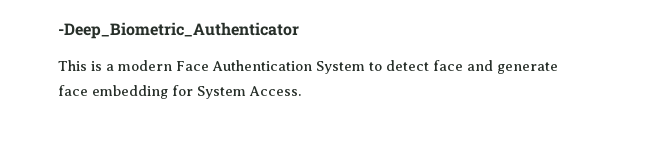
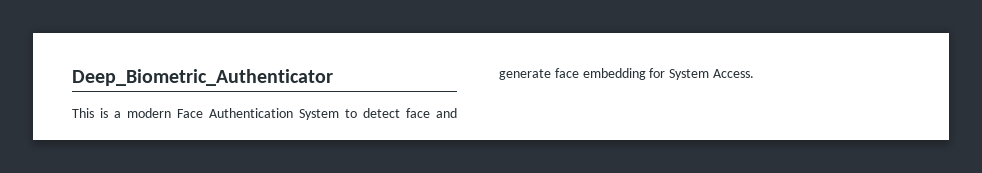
[58,22,299,39] -Deep_Biometric_Authenticator -> [72,69,333,86] Deep_Biometric_Authenticator

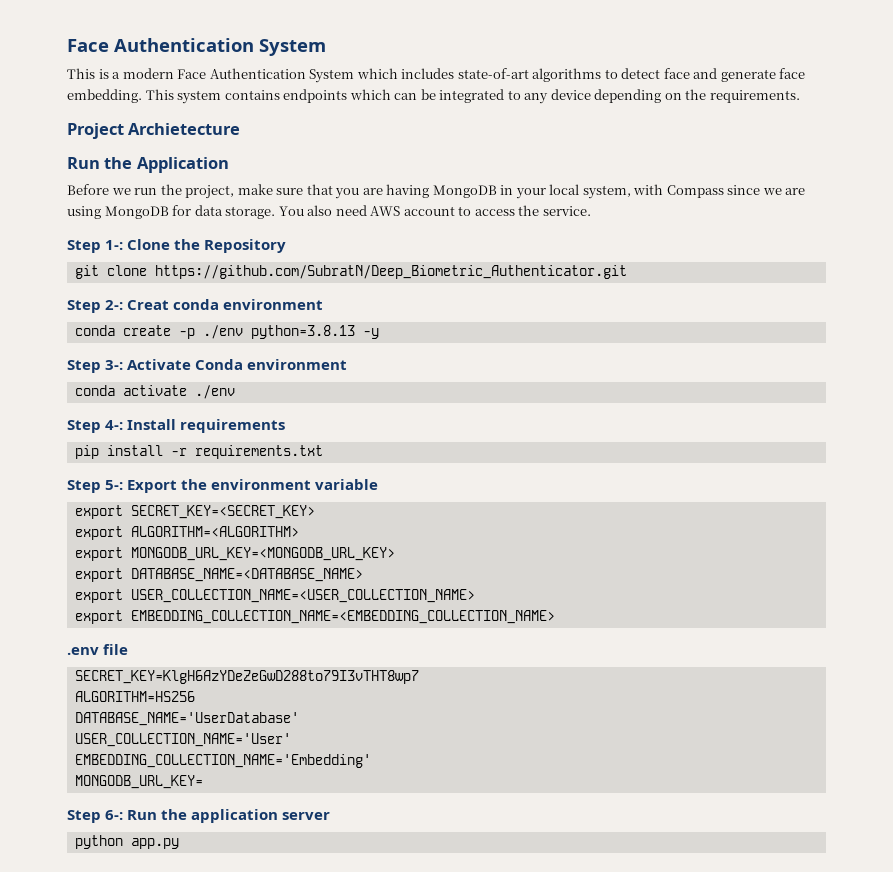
[72,69,333,86] Deep_Biometric_Authenticator -> [67,38,326,56] Face Authentication System
(339, 114) none -> [356,68,602,82] which includes state-of-art algorithms
[582,68,754,80] embedding for System Access. -> [67,89,800,104] [67,123,241,139] [67,157,229,173] [67,184,806,199] [67,205,591,219] [67,239,287,253] [74,265,627,279] [67,299,324,313] [74,325,379,339] [67,359,348,373] [74,385,235,399] [67,419,286,433] [74,445,323,459] [67,479,379,493] [74,505,315,519] [74,526,299,540] [74,547,395,561] [74,568,363,582] [74,589,475,603] [74,610,555,624] [67,644,129,655] [74,670,419,684] [74,691,195,702] [74,712,299,726] [74,733,291,747] [74,754,371,768] [74,775,203,789] [67,809,331,823] [74,835,179,849] embedding. This system contains endpoints which can be integrated to any device depending on the requirements. // Project Archietecture // Run the Application // Before we run the project, make sure that you are having MongoDB in your local system, with Compass since we are using MongoDB for data storage. You also need AWS account to access the service. // Step 1-: Clone the Repository // git clone https://github.com/SubratN/Deep_Biometric_Authenticator.git // Step 2-: Creat conda environment // conda create -p ./env python=3.8.13 -y // Step 3-: Activate Conda environment // conda activate ./env // Step 4-: Install requirements // pip install -r requirements.txt // Step 5-: Export the environment variable // export SECRET_KEY=<SECRET_KEY> // export ALGORITHM=<ALGORITHM> // export MONGODB_URL_KEY=<MONGODB_URL_KEY> // export DATABASE_NAME=<DATABASE_NAME> // export USER_COLLECTION_NAME=<USER_COLLECTION_NAME> // export EMBEDDING_COLLECTION_NAME=<EMBEDDING_COLLECTION_NAME> // .env file // SECRET_KEY=KlgH6AzYDeZeGwD288to79I3vTHT8wp7 // ALGORITHM=HS256 // DATABASE_NAME='UserDatabase' // USER_COLLECTION_NAME='User' // EMBEDDING_COLLECTION_NAME='Embedding' // MONGODB_URL_KEY= // Step 6-: Run the application server // python app.py

